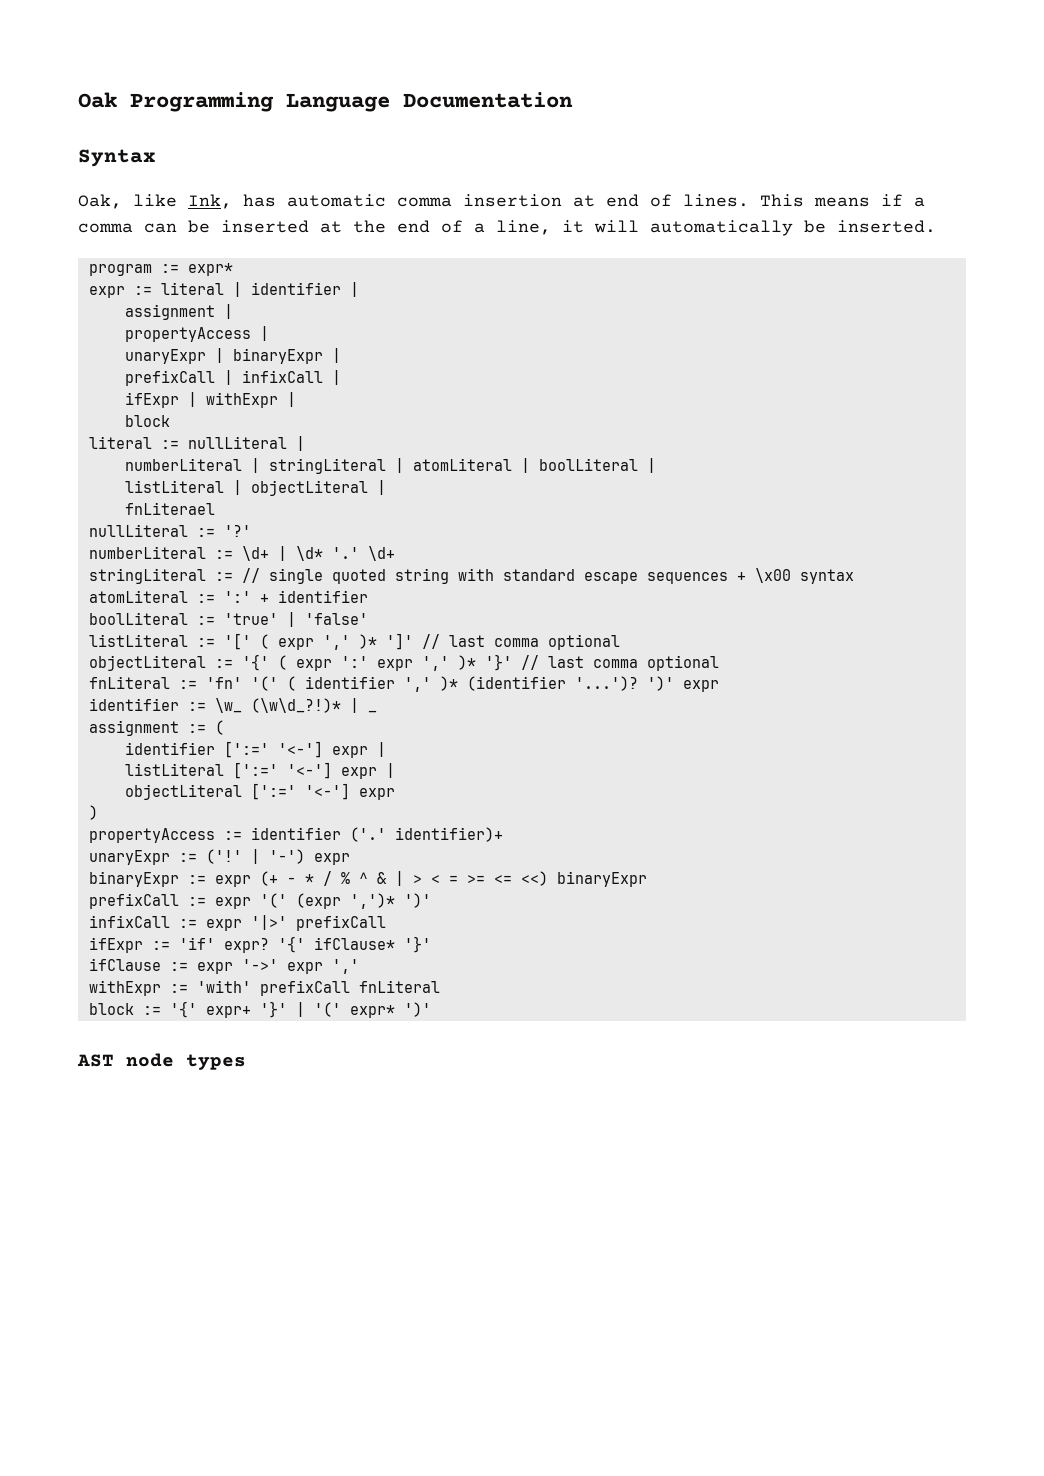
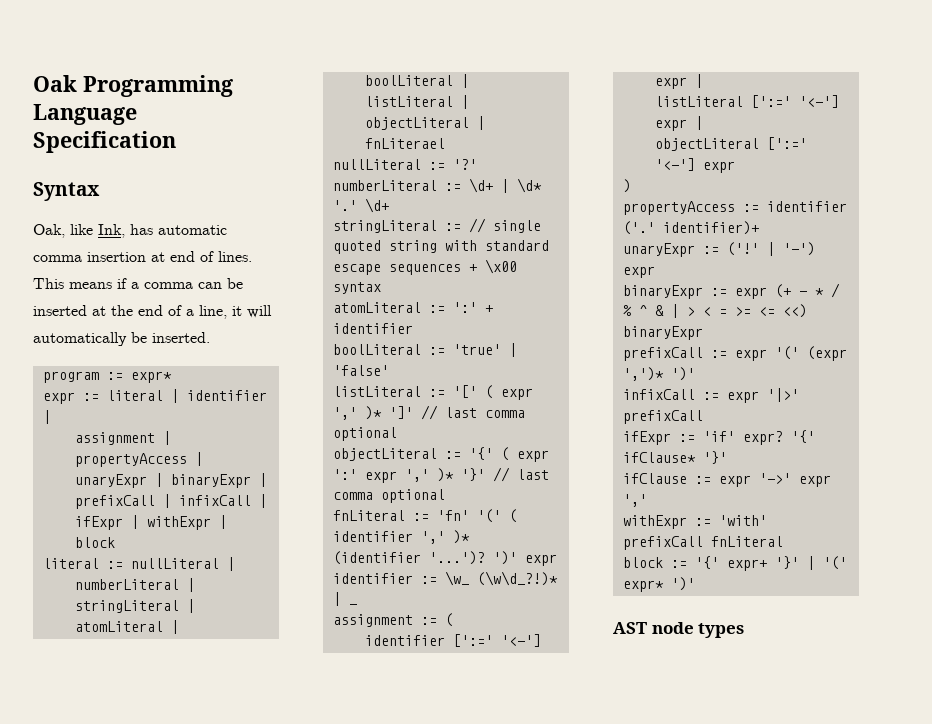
[403,92,573,108] Documentation -> [33,131,176,153] Specification

